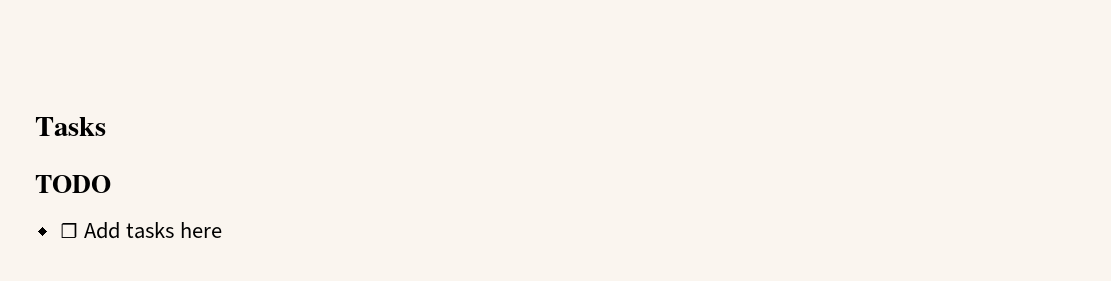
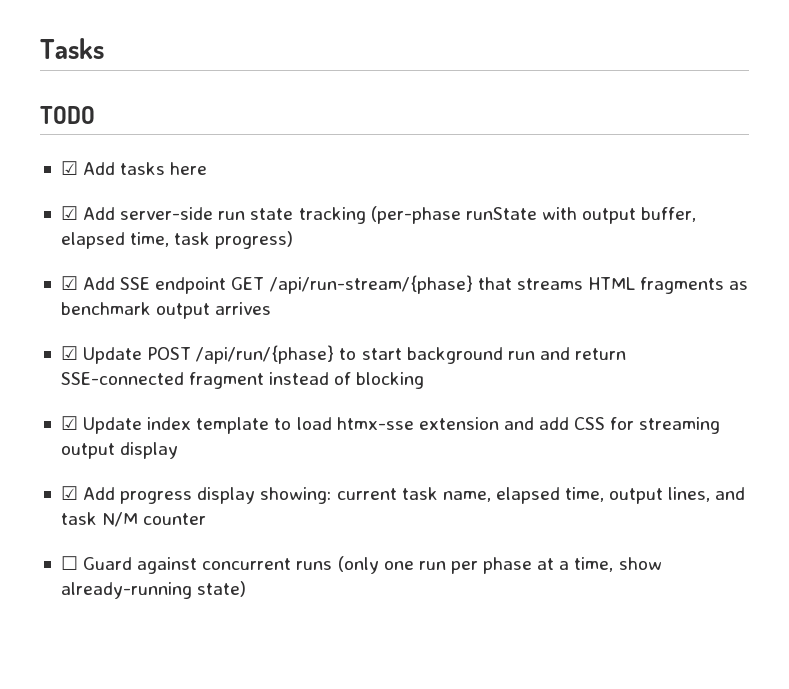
[59,223,78,238] ☐ -> [60,161,78,175] ☑
(222, 230) none -> [60,206,697,224] [60,231,294,249] [60,275,749,294] [60,302,272,319] [60,345,627,364] [60,372,425,389] [60,416,721,434] [60,442,179,459] [60,486,746,504] [60,512,207,527] [60,556,662,574] [60,581,247,599] // ☑ Add server-side run state tracking (per-phase runState with output buffer, elapsed time, task progress) // ☑ Add SSE endpoint GET /api/run-stream/{phase} that streams HTML fragments as benchmark output arrives // ☑ Update POST /api/run/{phase} to start background run and return SSE-connected fragment instead of blocking // ☑ Update index template to load htmx-sse extension and add CSS for streaming output display // ☑ Add progress display showing: current task name, elapsed time, output lines, and task N/M counter // ☐ Guard against concurrent runs (only one run per phase at a time, show already-running state)

